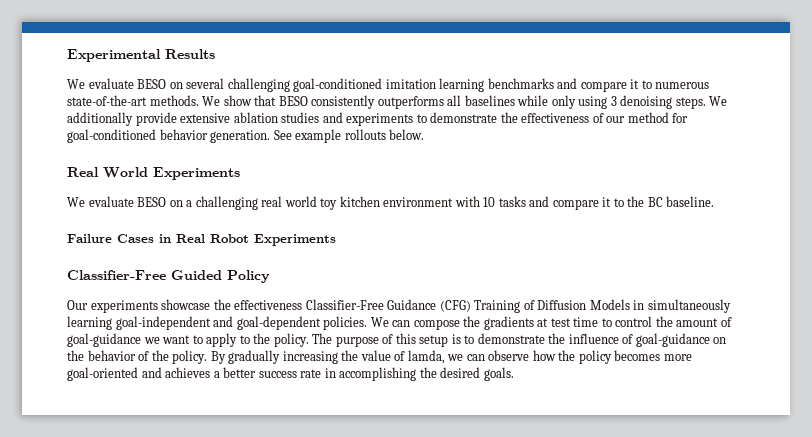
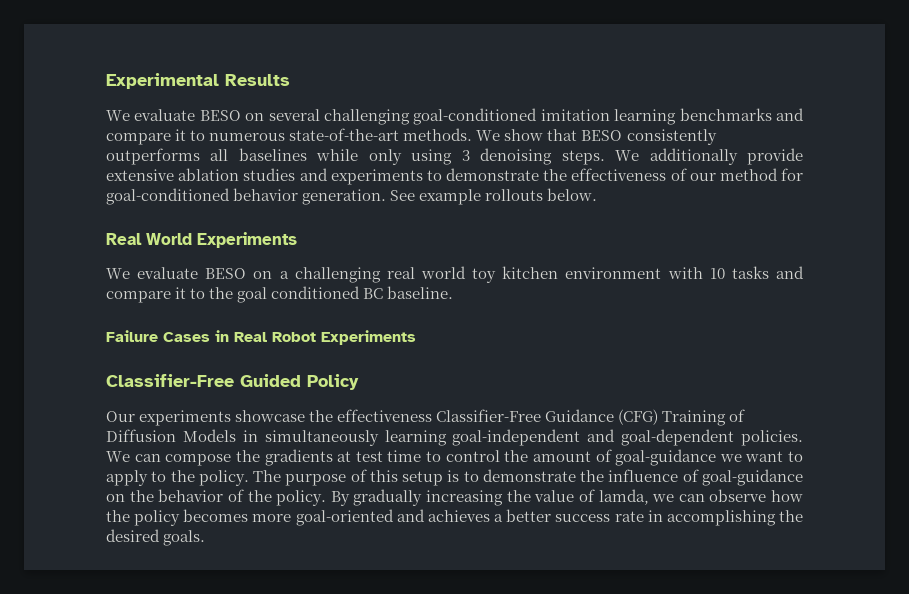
(645, 201) none -> [237,286,361,303] goal conditioned

